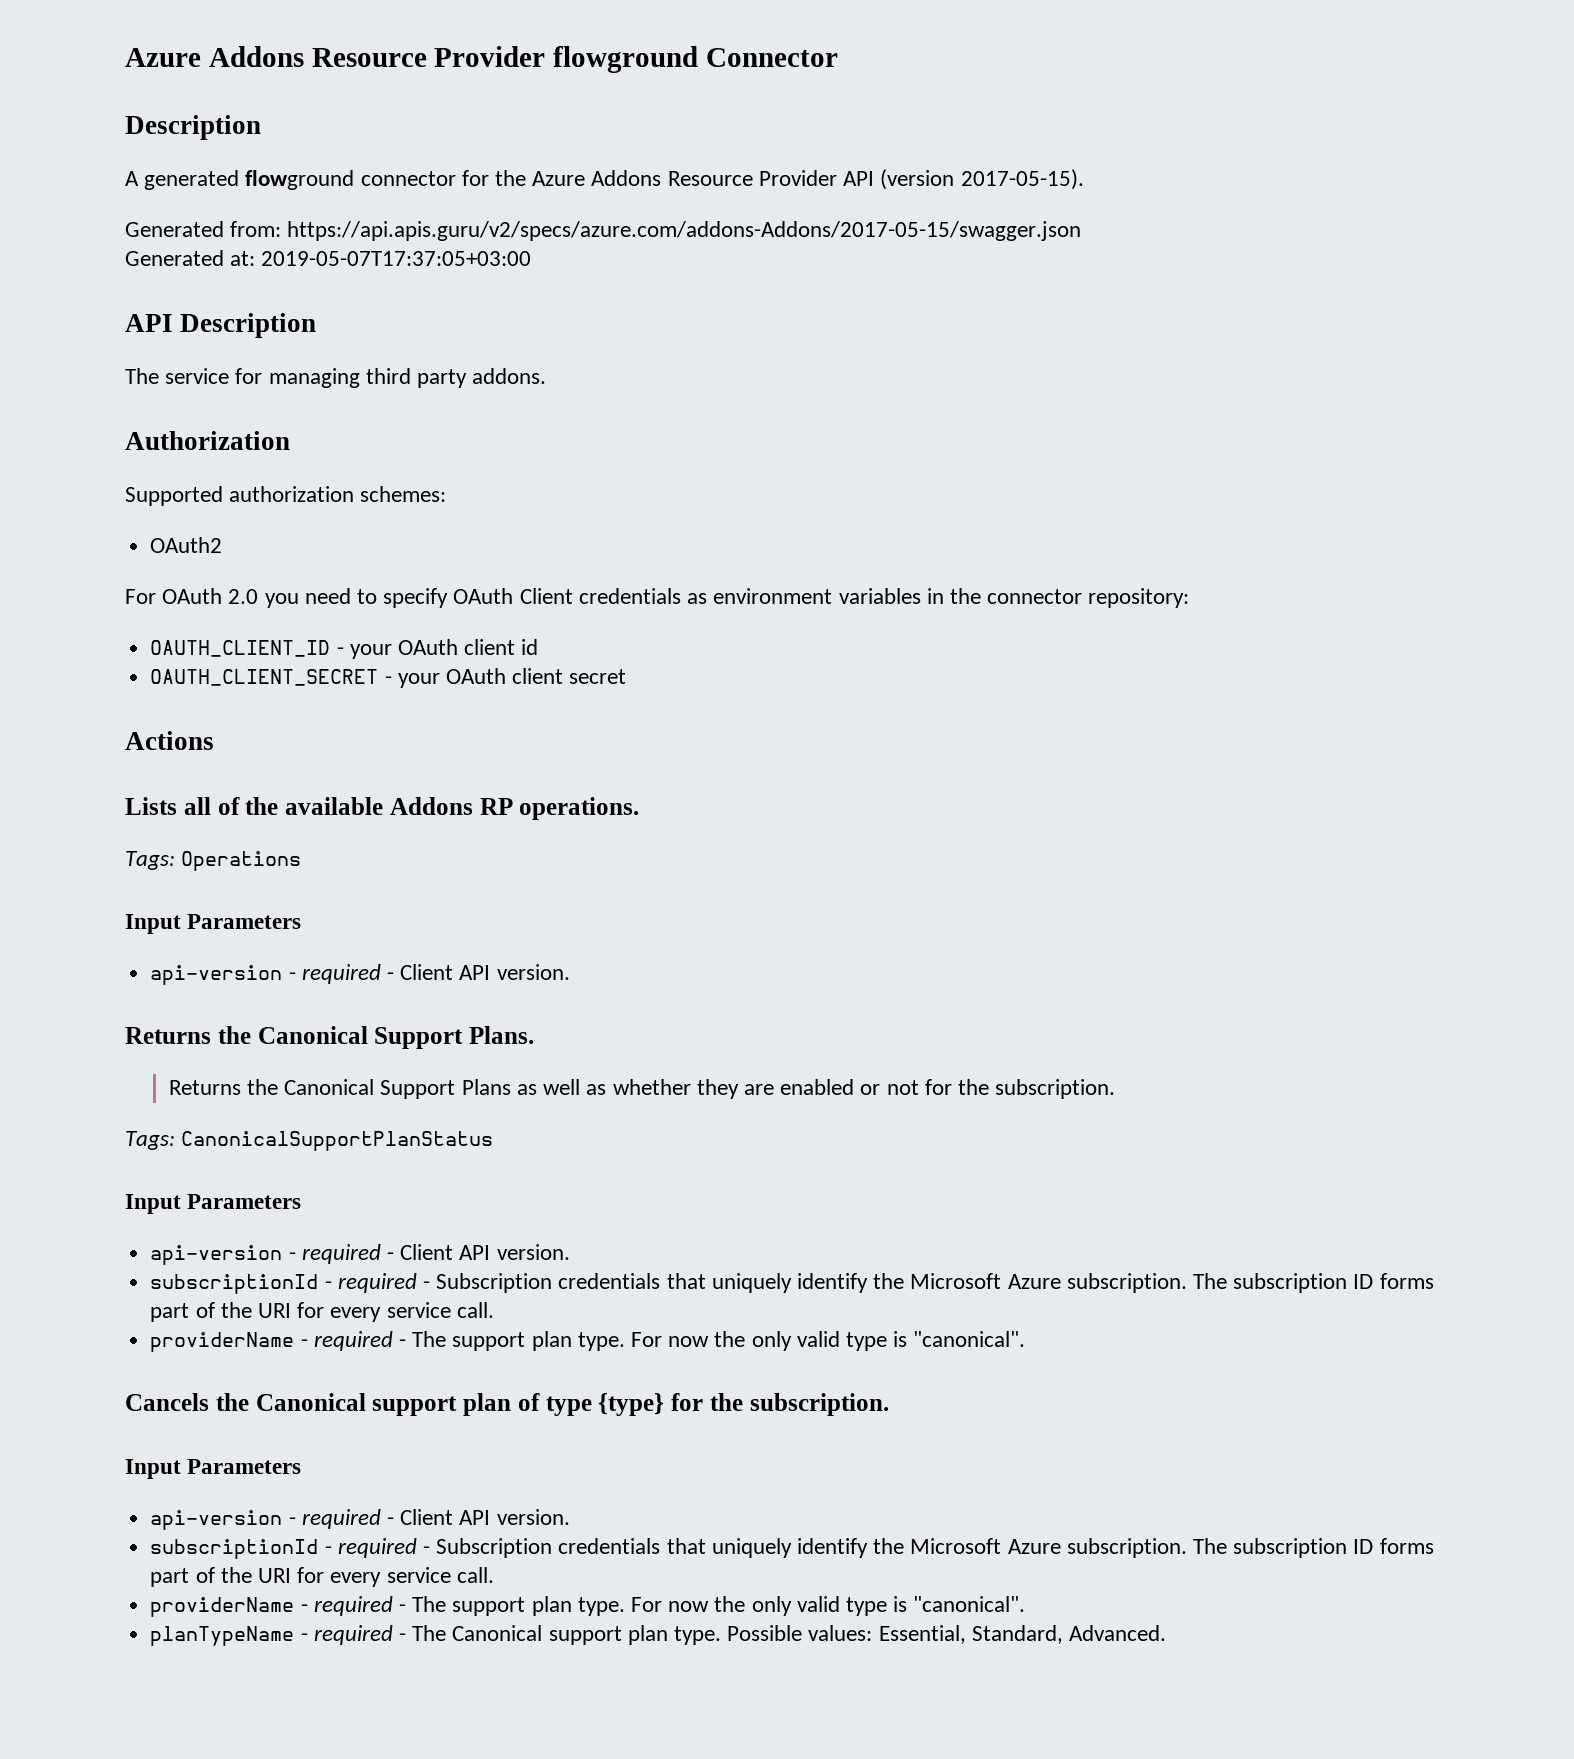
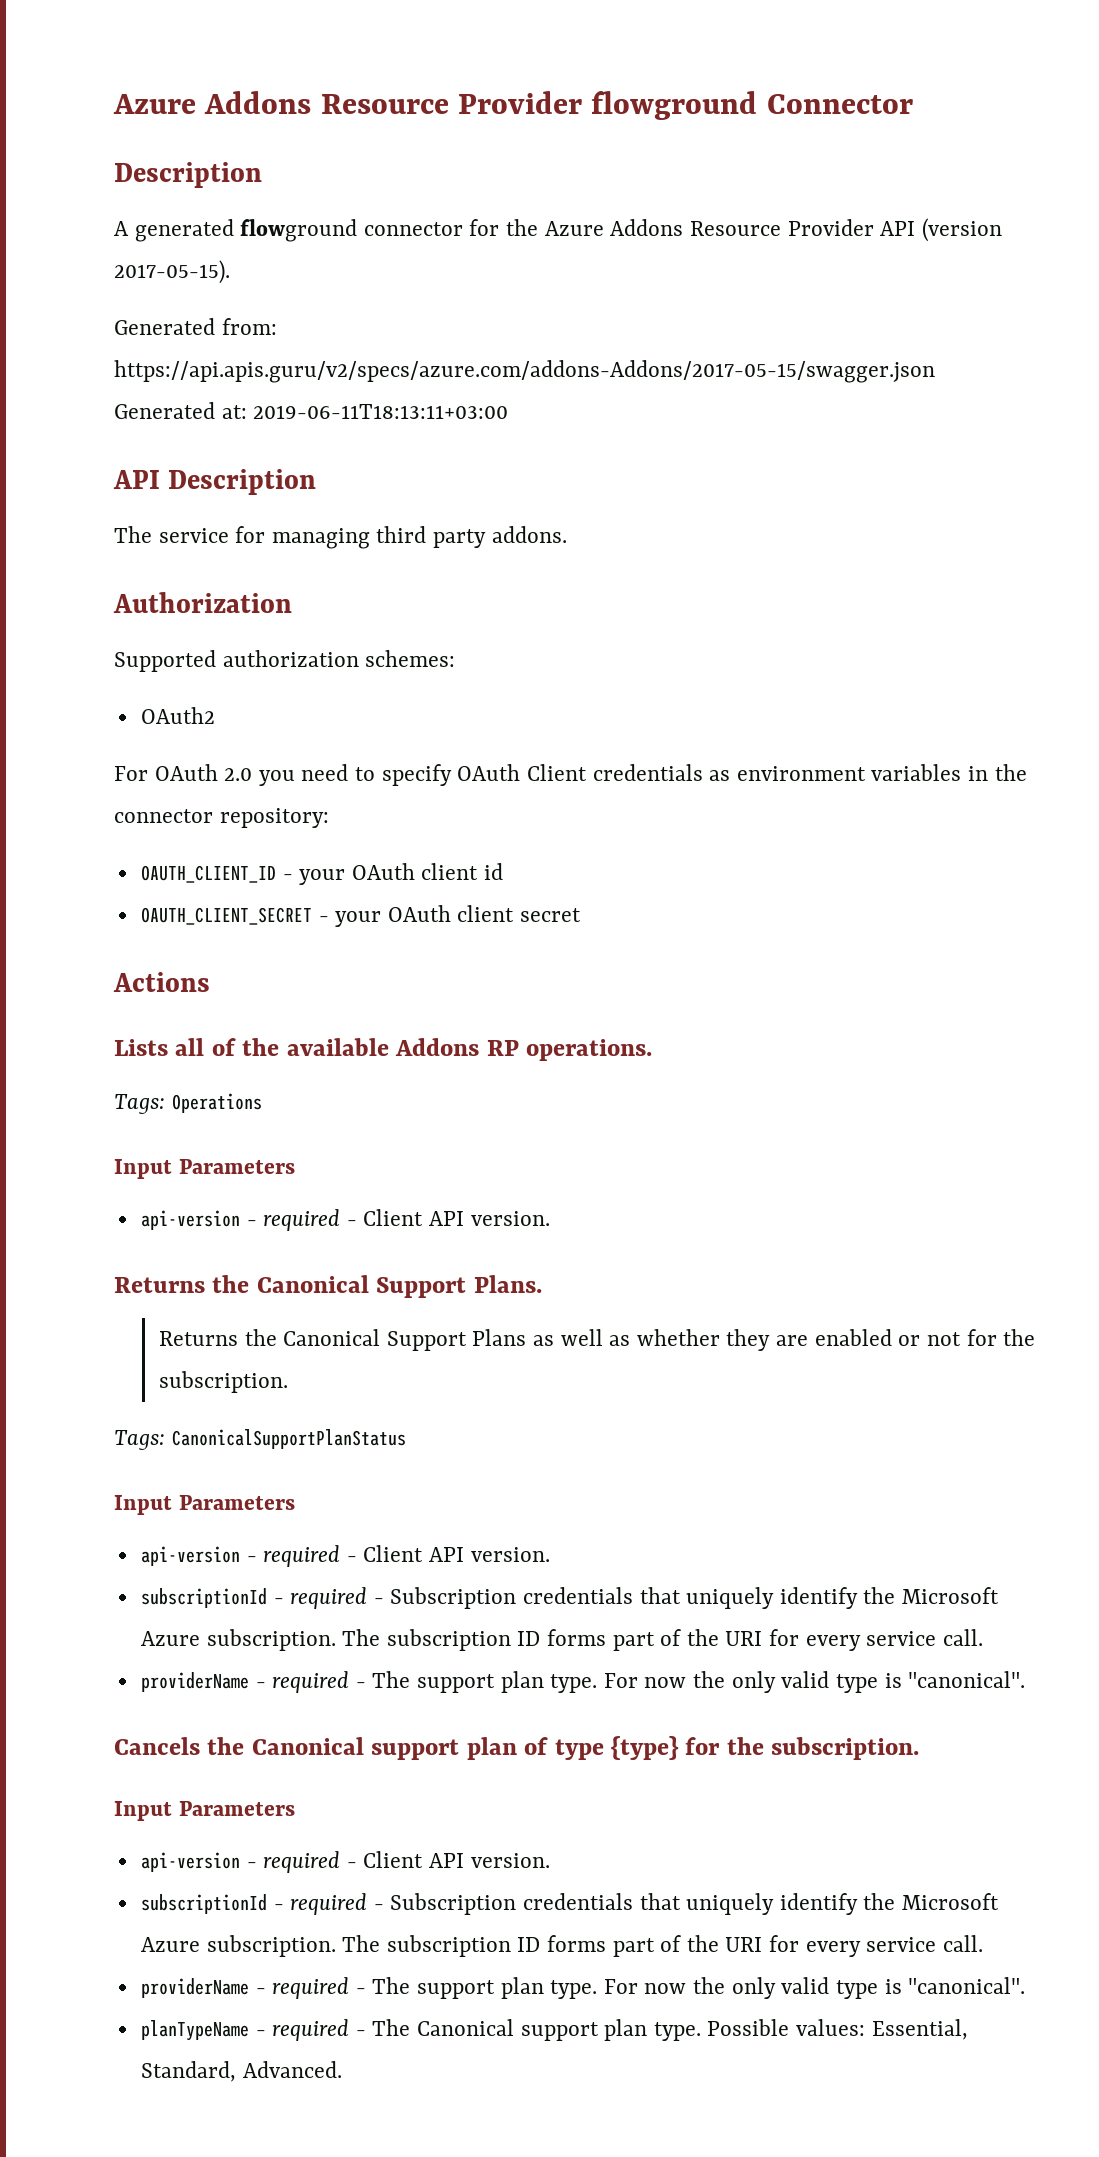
[261,251,532,266] 2019-05-07T17:37:05+03:00 -> [253,404,509,419] 2019-06-11T18:13:11+03:00

